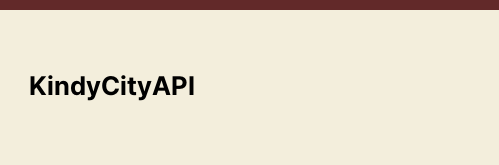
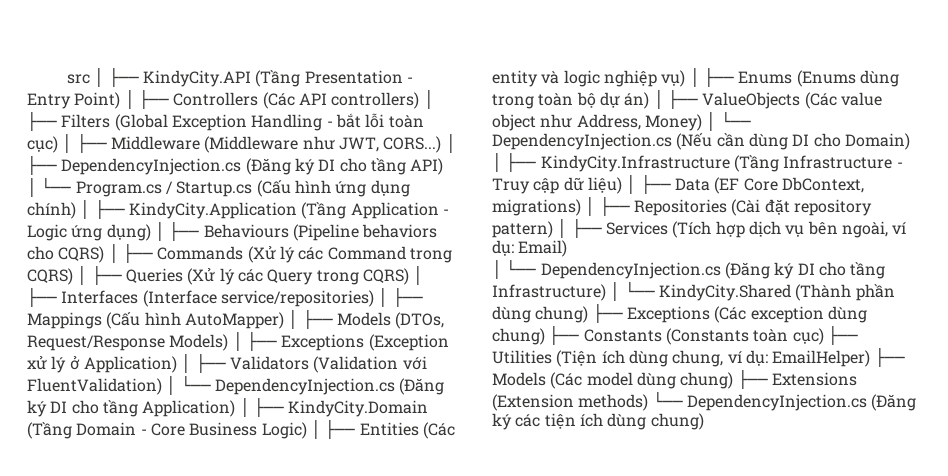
[29,75,195,101] KindyCityAPI -> [67,67,414,87] [27,89,434,109] [27,111,424,131] [27,133,456,153] [27,155,444,175] [27,177,410,197] [27,199,449,219] [27,221,438,241] [27,243,452,263] [27,265,424,285] [27,287,423,307] [27,309,445,329] [27,331,449,351] [27,353,427,373] [27,375,445,395] [27,397,429,417] [27,419,455,439] [492,67,899,87] [492,89,882,109] [492,111,751,131] [492,133,910,150] [492,152,903,172] [492,174,864,194] [492,196,872,216] [492,218,907,238] [492,240,568,257] [492,259,886,279] [492,281,895,301] [492,303,867,323] [492,325,858,345] [492,347,905,367] [492,369,857,389] [492,391,917,411] [492,413,704,430] src │ ├── KindyCity.API (Tầng Presentation - Entry Point) │ ├── Controllers (Các API controllers) │ ├── Filters (Global Exception Handling - bắt lỗi toàn cục) │ ├── Middleware (Middleware như JWT, CORS...) │ ├── DependencyInjection.cs (Đăng ký DI cho tầng API) │ └── Program.cs / Startup.cs (Cấu hình ứng dụng chính) │ ├── KindyCity.Application (Tầng Application - Logic ứng dụng) │ ├── Behaviours (Pipeline behaviors cho CQRS) │ ├── Commands (Xử lý các Command trong CQRS) │ ├── Queries (Xử lý các Query trong CQRS) │ ├── Interfaces (Interface service/repositories) │ ├── Mappings (Cấu hình AutoMapper) │ ├── Models (DTOs, Request/Response Models) │ ├── Exceptions (Exception xử lý ở Application) │ ├── Validators (Validation với FluentValidation) │ └── DependencyInjection.cs (Đăng ký DI cho tầng Application) │ ├── KindyCity.Domain (Tầng Domain - Core Business Logic) │ ├── Entities (Các entity và logic nghiệp vụ) │ ├── Enums (Enums dùng trong toàn bộ dự án) │ ├── ValueObjects (Các value object như Address, Money) │ └── DependencyInjection.cs (Nếu cần dùng DI cho Domain) │ ├── KindyCity.Infrastructure (Tầng Infrastructure - Truy cập dữ liệu) │ ├── Data (EF Core DbContext, migrations) │ ├── Repositories (Cài đặt repository pattern) │ ├── Services (Tích hợp dịch vụ bên ngoài, ví dụ: Email) // │ └── DependencyInjection.cs (Đăng ký DI cho tầng Infrastructure) │ └── KindyCity.Shared (Thành phần dùng chung) ├── Exceptions (Các exception dùng chung) ├── Constants (Constants toàn cục) ├── Utilities (Tiện ích dùng chung, ví dụ: EmailHelper) ├── Models (Các model dùng chung) ├── Extensions (Extension methods) └── DependencyInjection.cs (Đăng ký các tiện ích dùng chung)

